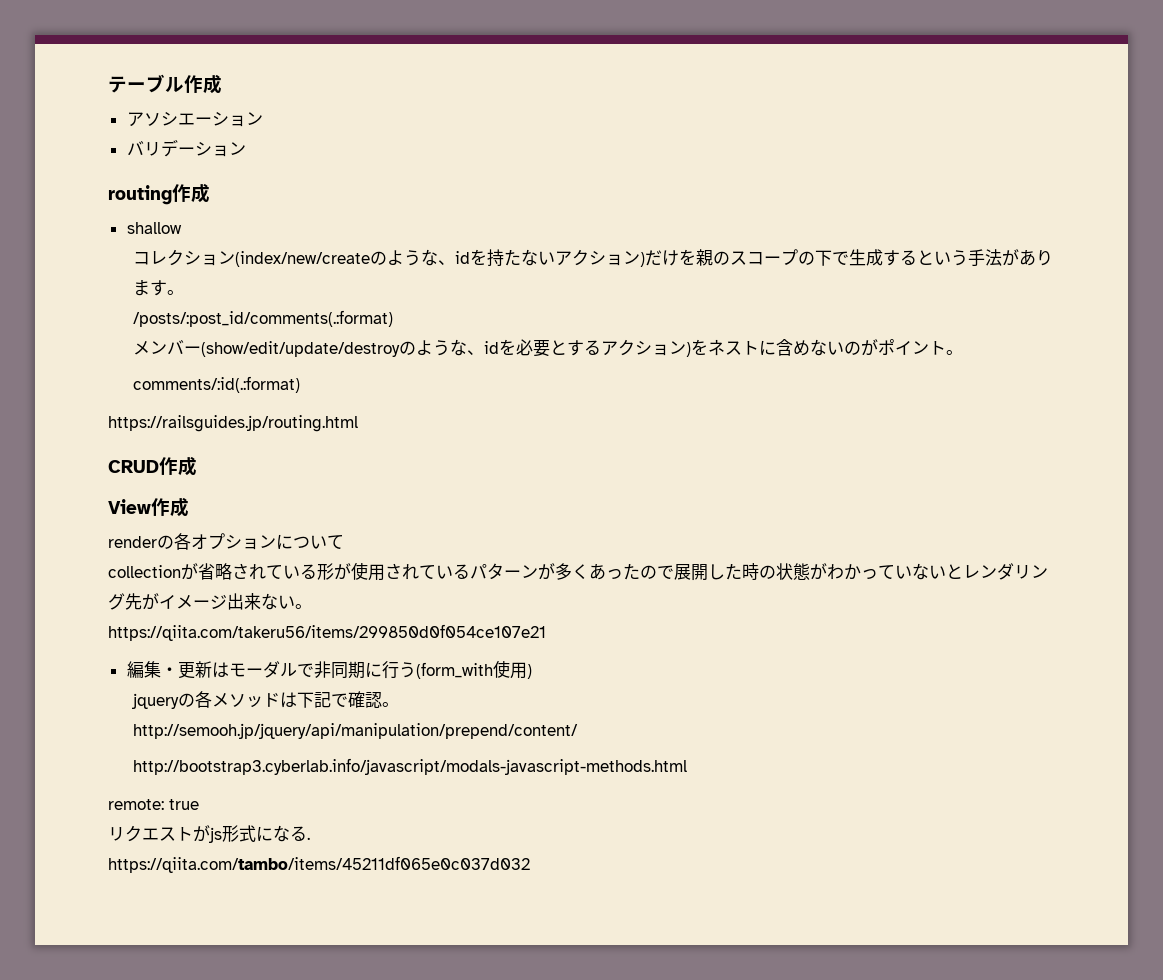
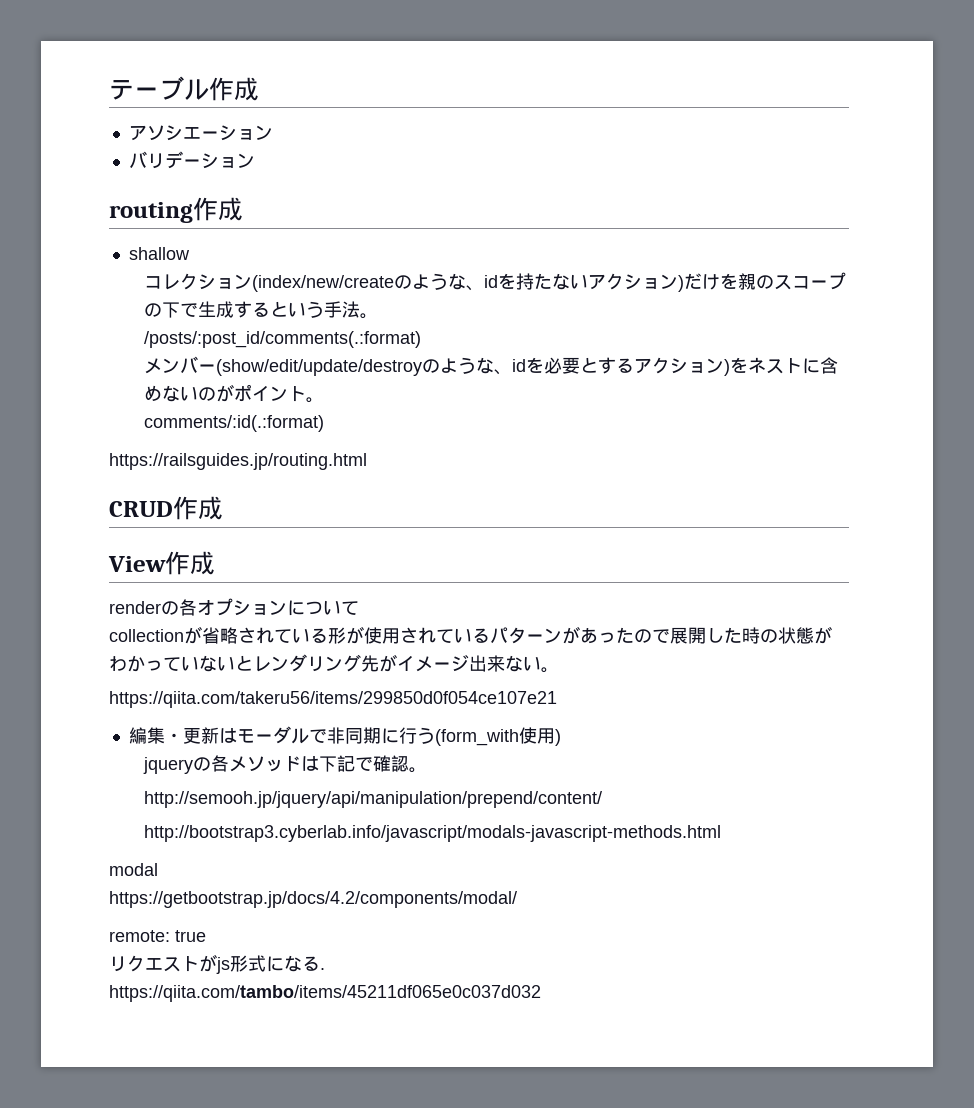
[1002,249,1054,266] [133,280,168,296] があります -> (360, 309) none
[555,563,589,580] 多く -> (580, 635) none
(688, 766) none -> [109,863,158,876] [109,891,517,908] // modal // https://getbootstrap.jp/docs/4.2/components/modal/

